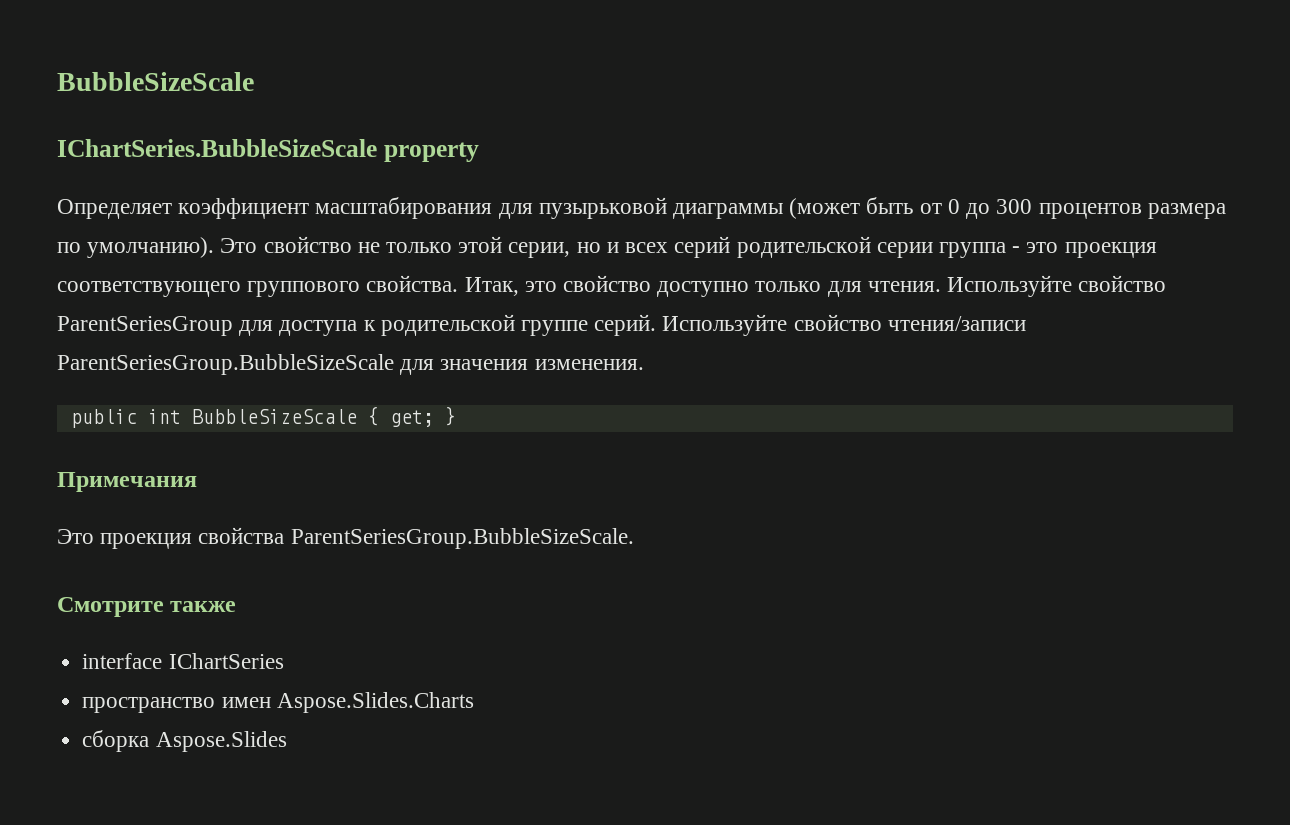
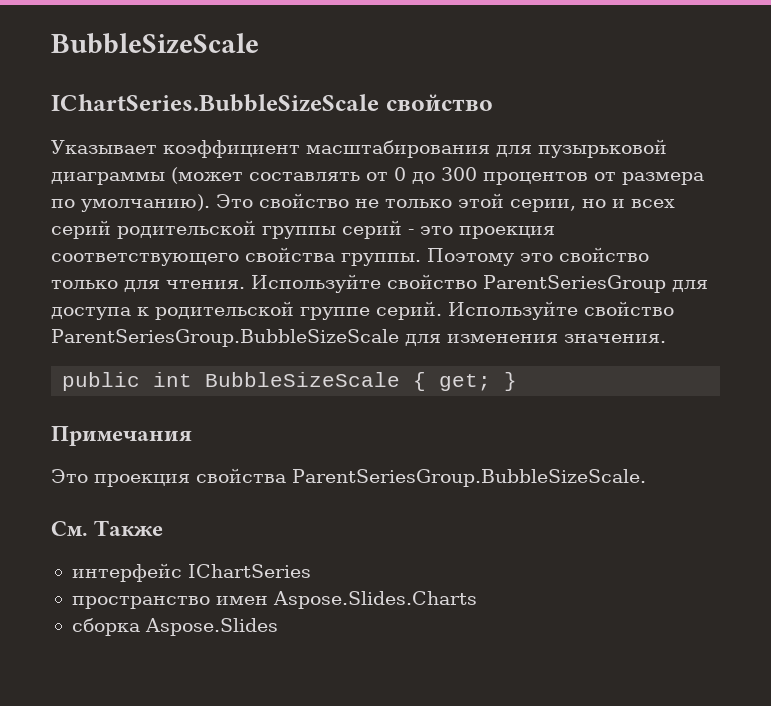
[383,142,479,162] [57,199,172,219] property // Определяет -> [385,94,493,111] [51,140,157,154] свойство // Указывает
[866,197,914,214] быть -> [249,172,360,181] составлять
(1142, 211) none -> [594,172,616,181] от
[876,242,1006,258] серии группа -> [262,220,402,239] группы серий
[247,275,519,297] группового свойства. Итак, -> [245,247,514,266] свойства группы. Поэтому
[657,281,750,297] доступно -> (649, 254) none
[887,316,1026,331] чтения/записи -> (674, 308) none
[440,359,644,370] значения изменения. -> [446,334,666,343] изменения значения.
[57,597,237,617] [82,653,163,669] Смотрите также // interface -> [51,520,164,536] [71,563,182,582] См. Также // интерфейс

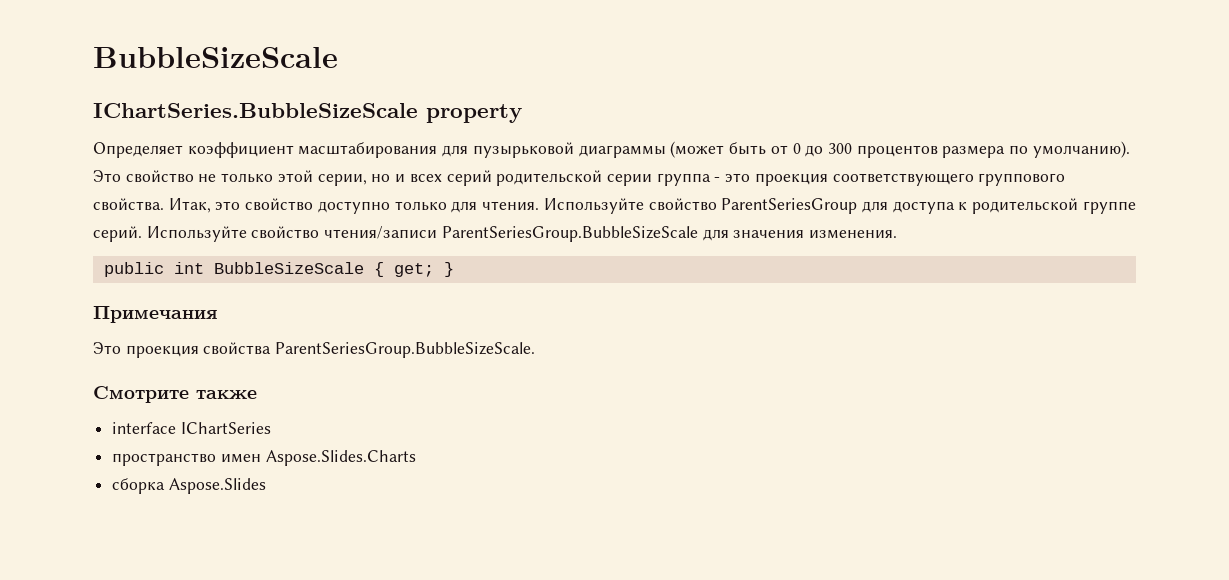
[385,94,493,111] [51,140,157,154] свойство // Указывает -> [426,104,522,123] [93,142,183,158] property // Определяет
[249,172,360,181] составлять -> [729,142,767,155] быть
[594,172,616,181] от -> (938, 151) none
[262,220,402,239] группы серий -> [606,173,711,186] серии группа
[245,247,514,266] свойства группы. Поэтому -> [978,173,1066,186] [93,198,211,213] группового свойства. Итак,
(649, 254) none -> [317,201,390,214] доступно
(674, 308) none -> [324,226,438,239] чтения/записи
[446,334,666,343] изменения значения. -> [733,230,898,239] значения изменения.
[51,520,164,536] [71,563,182,582] См. Также // интерфейс -> [93,386,257,403] [112,422,177,434] Смотрите также // interface

